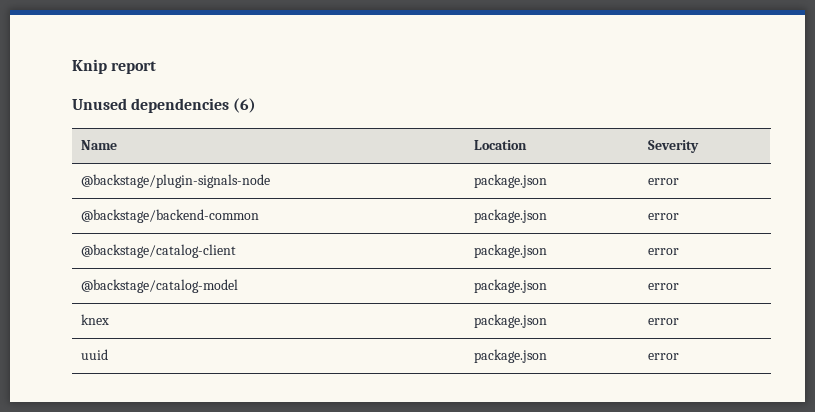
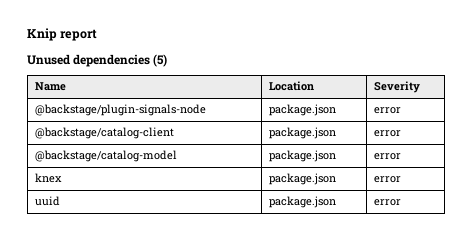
[233,98,257,113] (6) -> [153,54,168,67] (5)
[80,209,259,223] [473,209,547,223] [647,213,679,220] // @backstage/backend-common | package.json | error -> (401, 110) none

